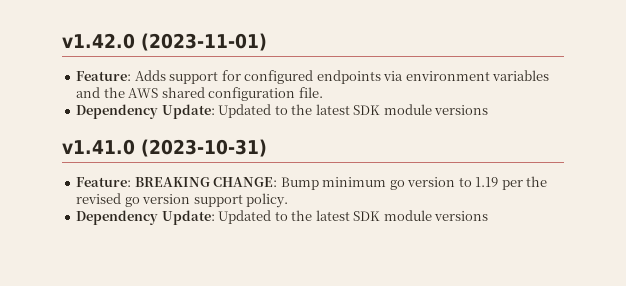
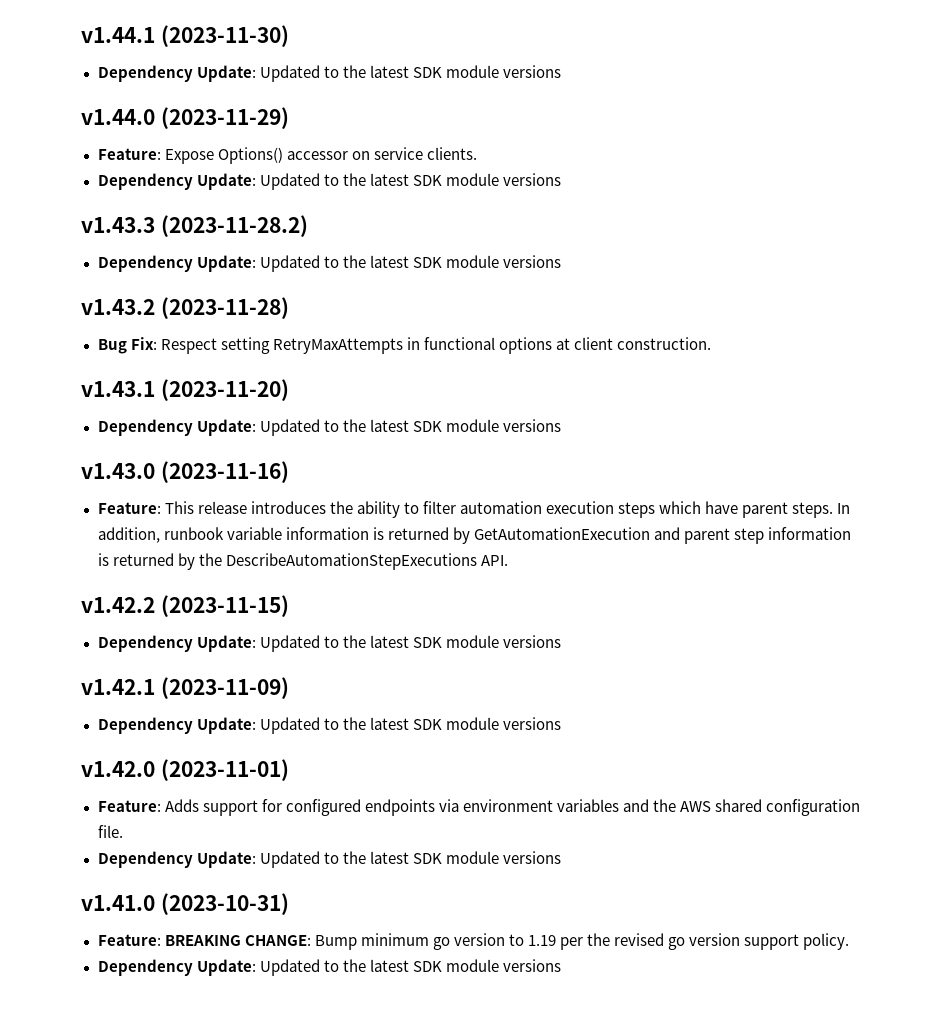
(62, 41) none -> [81,25,289,47] [97,65,561,82] [81,107,289,129] [97,147,477,164] [97,173,561,190] [81,215,308,237] [97,255,561,272] [81,297,289,319] [97,337,711,354] [81,379,289,401] [97,419,561,436] [81,461,289,483] [97,501,851,518] [97,527,852,544] [97,553,508,570] [81,595,289,617] [97,635,561,652] [81,677,289,699] [97,717,561,734] v1.44.1 (2023-11-30) // Dependency Update: Updated to the latest SDK module versions // v1.44.0 (2023-11-29) // Feature: Expose Options() accessor on service clients. // Dependency Update: Updated to the latest SDK module versions // v1.43.3 (2023-11-28.2) // Dependency Update: Updated to the latest SDK module versions // v1.43.2 (2023-11-28) // Bug Fix: Respect setting RetryMaxAttempts in functional options at client construction. // v1.43.1 (2023-11-20) // Dependency Update: Updated to the latest SDK module versions // v1.43.0 (2023-11-16) // Feature: This release introduces the ability to filter automation execution steps which have parent steps. In addition, runbook variable information is returned by GetAutomationExecution and parent step information is returned by the DescribeAutomationStepExecutions API. // v1.42.2 (2023-11-15) // Dependency Update: Updated to the latest SDK module versions // v1.42.1 (2023-11-09) // Dependency Update: Updated to the latest SDK module versions //

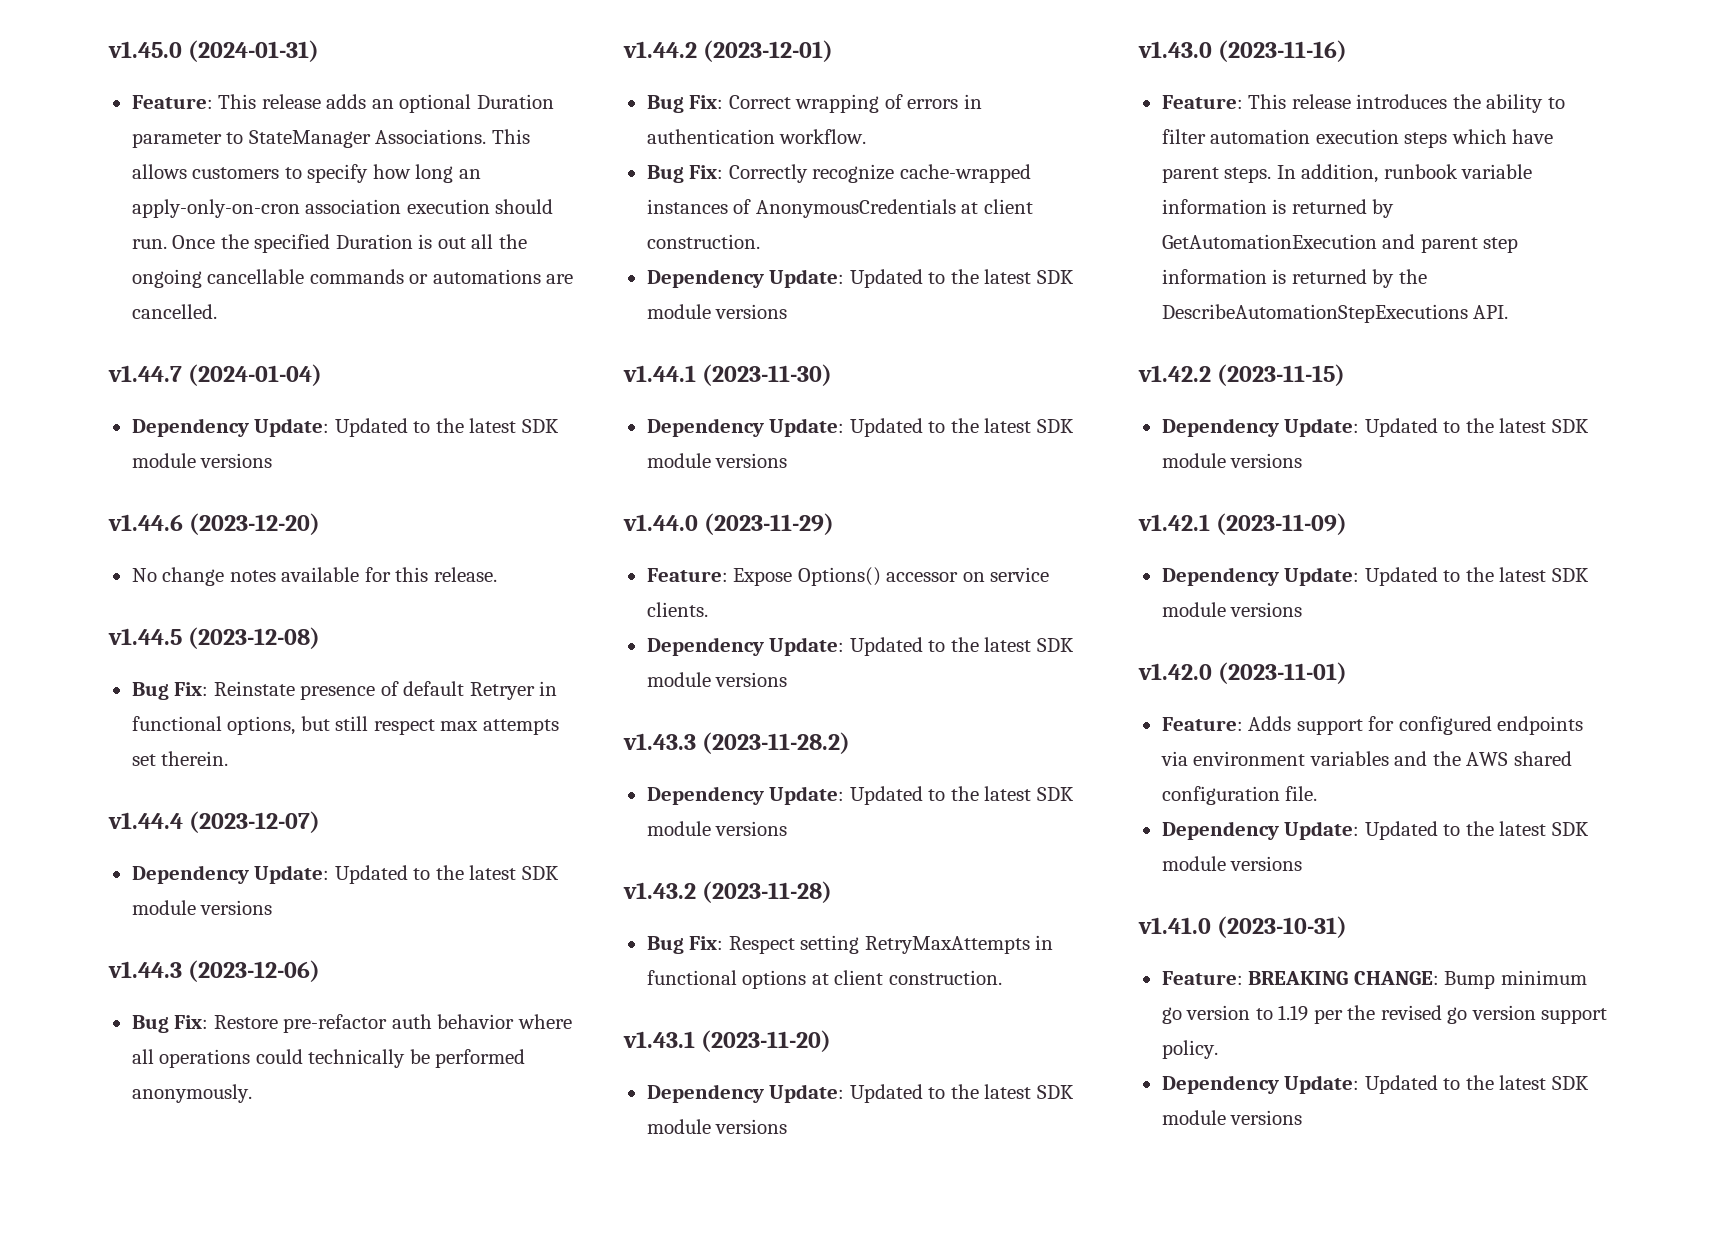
(81, 35) none -> [108,40,320,62] [131,94,554,113] [131,129,530,148] [131,164,481,183] [131,199,554,218] [131,234,527,253] [131,269,574,288] [131,304,217,319] [108,364,323,386] [131,418,559,437] [131,453,273,468] [108,513,321,535] [131,567,497,586] [108,627,321,649] [131,681,558,700] [131,716,559,735] [131,751,229,766] [108,811,321,833] [131,865,559,884] [131,900,273,915] [108,960,321,982] [131,1014,572,1033] [131,1049,526,1068] [131,1084,252,1103] [623,40,834,62] [646,94,982,113] [646,129,867,144] [646,164,1031,183] [646,199,1033,218] [646,234,760,249] [646,269,1074,288] [646,304,788,319] v1.45.0 (2024-01-31) // Feature: This release adds an optional Duration parameter to StateManager Associations. This allows customers to specify how long an apply-only-on-cron association execution should run. Once the specified Duration is out all the ongoing cancellable commands or automations are cancelled. // v1.44.7 (2024-01-04) // Dependency Update: Updated to the latest SDK module versions // v1.44.6 (2023-12-20) // No change notes available for this release. // v1.44.5 (2023-12-08) // Bug Fix: Reinstate presence of default Retryer in functional options, but still respect max attempts set therein. // v1.44.4 (2023-12-07) // Dependency Update: Updated to the latest SDK module versions // v1.44.3 (2023-12-06) // Bug Fix: Restore pre-refactor auth behavior where all operations could technically be performed anonymously. // v1.44.2 (2023-12-01) // Bug Fix: Correct wrapping of errors in authentication workflow. // Bug Fix: Correctly recognize cache-wrapped instances of AnonymousCredentials at client construction. // Dependency Update: Updated to the latest SDK module versions //

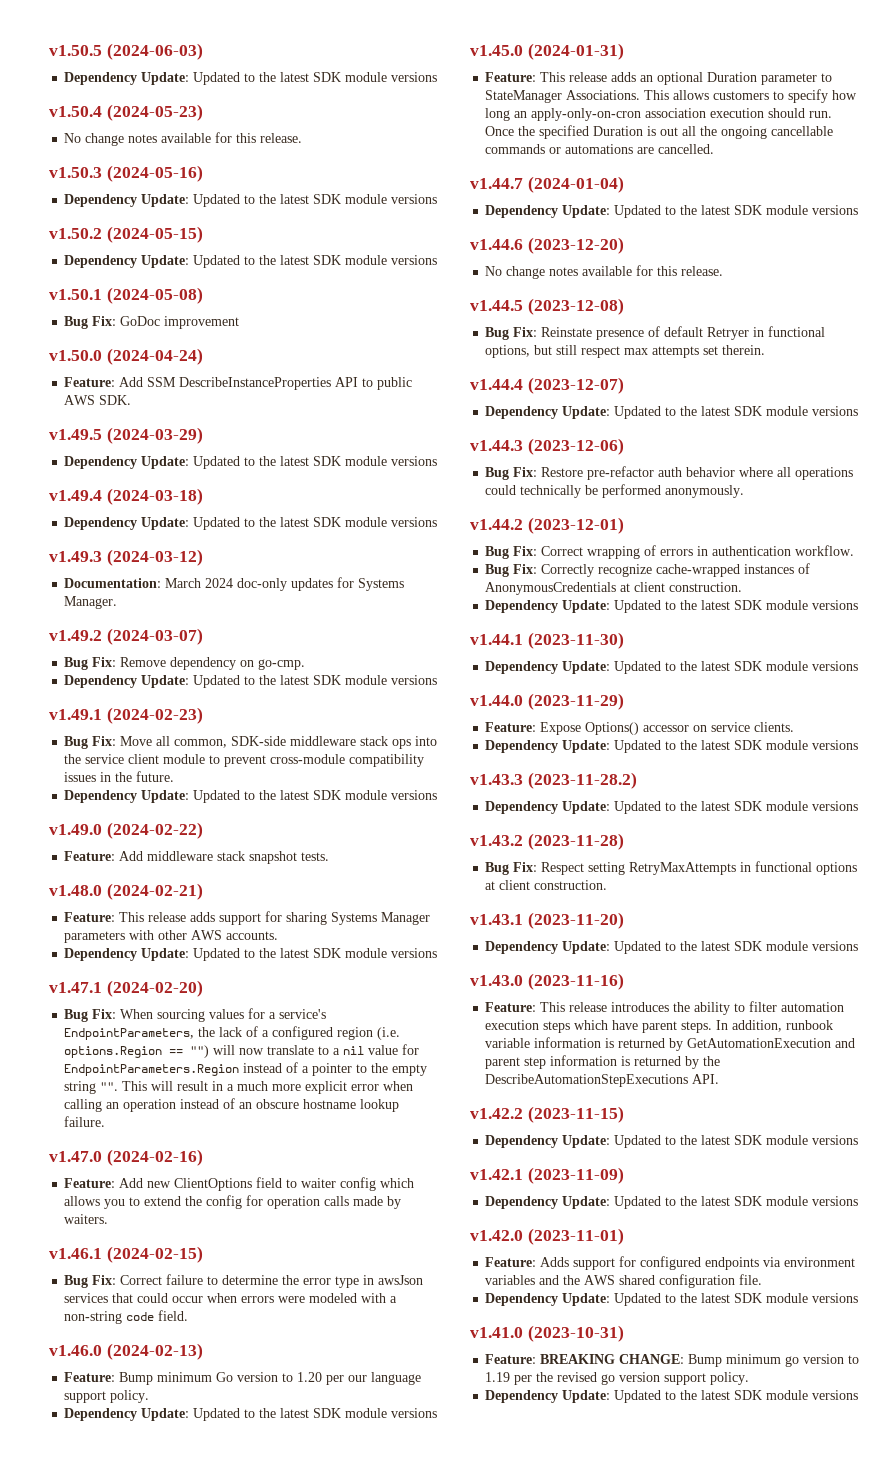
(108, 49) none -> [49,43,203,60] [64,72,438,85] [49,104,203,121] [64,132,303,146] [49,165,203,182] [64,194,438,207] [49,226,203,243] [64,255,438,268] [49,287,203,304] [64,316,240,329] [49,348,203,365] [64,377,413,390] [64,395,132,405] [49,427,203,444] [64,456,438,469] [49,488,203,505] [64,517,438,530] [49,549,203,566] [64,577,405,591] [64,596,118,609] [49,628,203,645] [64,657,306,670] [64,675,438,688] [49,707,203,724] [64,736,438,749] [64,754,425,767] [64,771,175,782] [64,790,438,803] [49,822,203,839] [64,851,330,864] [49,883,203,900] [64,911,431,925] [64,930,279,943] [64,948,438,961] [49,980,203,997] [64,1008,327,1022] [64,1026,401,1040] [64,1044,420,1058] [64,1062,428,1076] [64,1081,414,1094] [64,1098,400,1112] [64,1116,106,1127] [49,1149,203,1166] [64,1177,415,1191] [64,1195,402,1209] [64,1214,109,1224] [49,1246,203,1263] [64,1274,424,1288] [64,1293,398,1303] [64,1310,189,1324] [49,1343,203,1360] [64,1372,422,1385] [64,1390,150,1403] [64,1408,438,1421] v1.50.5 (2024-06-03) // Dependency Update: Updated to the latest SDK module versions // v1.50.4 (2024-05-23) // No change notes available for this release. // v1.50.3 (2024-05-16) // Dependency Update: Updated to the latest SDK module versions // v1.50.2 (2024-05-15) // Dependency Update: Updated to the latest SDK module versions // v1.50.1 (2024-05-08) // Bug Fix: GoDoc improvement // v1.50.0 (2024-04-24) // Feature: Add SSM DescribeInstanceProperties API to public AWS SDK. // v1.49.5 (2024-03-29) // Dependency Update: Updated to the latest SDK module versions // v1.49.4 (2024-03-18) // Dependency Update: Updated to the latest SDK module versions // v1.49.3 (2024-03-12) // Documentation: March 2024 doc-only updates for Systems Manager. // v1.49.2 (2024-03-07) // Bug Fix: Remove dependency on go-cmp. // Dependency Update: Updated to the latest SDK module versions // v1.49.1 (2024-02-23) // Bug Fix: Move all common, SDK-side middleware stack ops into the service client module to prevent cross-module compatibility issues in the future. // Dependency Update: Updated to the latest SDK module versions // v1.49.0 (2024-02-22) // Feature: Add middleware stack snapshot tests. // v1.48.0 (2024-02-21) // Feature: This release adds support for sharing Systems Manager parameters with other AWS accounts. // Dependency Update: Updated to the latest SDK module versions // v1.47.1 (2024-02-20) // Bug Fix: When sourcing values for a service's EndpointParameters, the lack of a configured region (i.e. options.Region == "") will now translate to a nil value for EndpointParameters.Region instead of a pointer to the empty string "". This will result in a much more explicit error when calling an operation instead of an obscure hostname lookup failure. // v1.47.0 (2024-02-16) // Feature: Add new ClientOptions field to waiter config which allows you to extend the config for operation calls made by waiters. // v1.46.1 (2024-02-15) // Bug Fix: Correct failure to determine the error type in awsJson services that could occur when errors were modeled with a non-string code field. // v1.46.0 (2024-02-13) // Feature: Bump minimum Go version to 1.20 per our language support policy. // Dependency Update: Updated to the latest SDK module versions //

